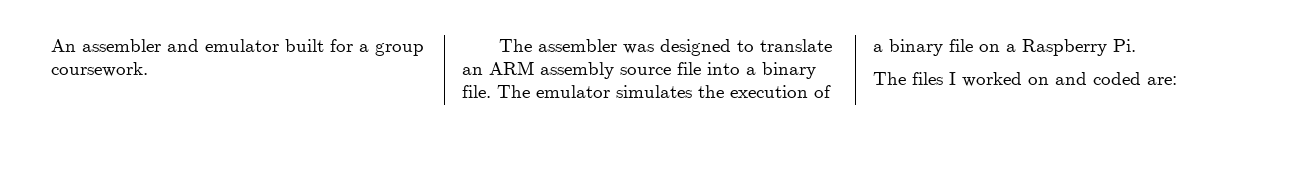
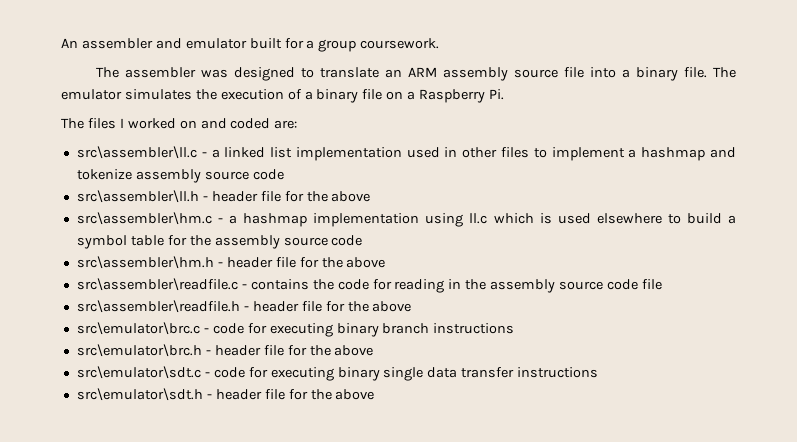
(1177, 80) none -> [76,146,736,161] [76,169,284,183] [76,190,371,203] [76,212,736,227] [76,235,363,249] [76,256,386,269] [76,278,662,293] [76,300,412,313] [76,322,515,337] [76,344,374,357] [76,366,599,381] [76,388,375,401] // src\assembler\ll.c - a linked list implementation used in other files to implement a hashmap and tokenize assembly source code // src\assembler\ll.h - header file for the above // src\assembler\hm.c - a hashmap implementation using ll.c which is used elsewhere to build a symbol table for the assembly source code // src\assembler\hm.h - header file for the above // src\assembler\readfile.c - contains the code for reading in the assembly source code file // src\assembler\readfile.h - header file for the above // src\emulator\brc.c - code for executing binary branch instructions // src\emulator\brc.h - header file for the above // src\emulator\sdt.c - code for executing binary single data transfer instructions // src\emulator\sdt.h - header file for the above

